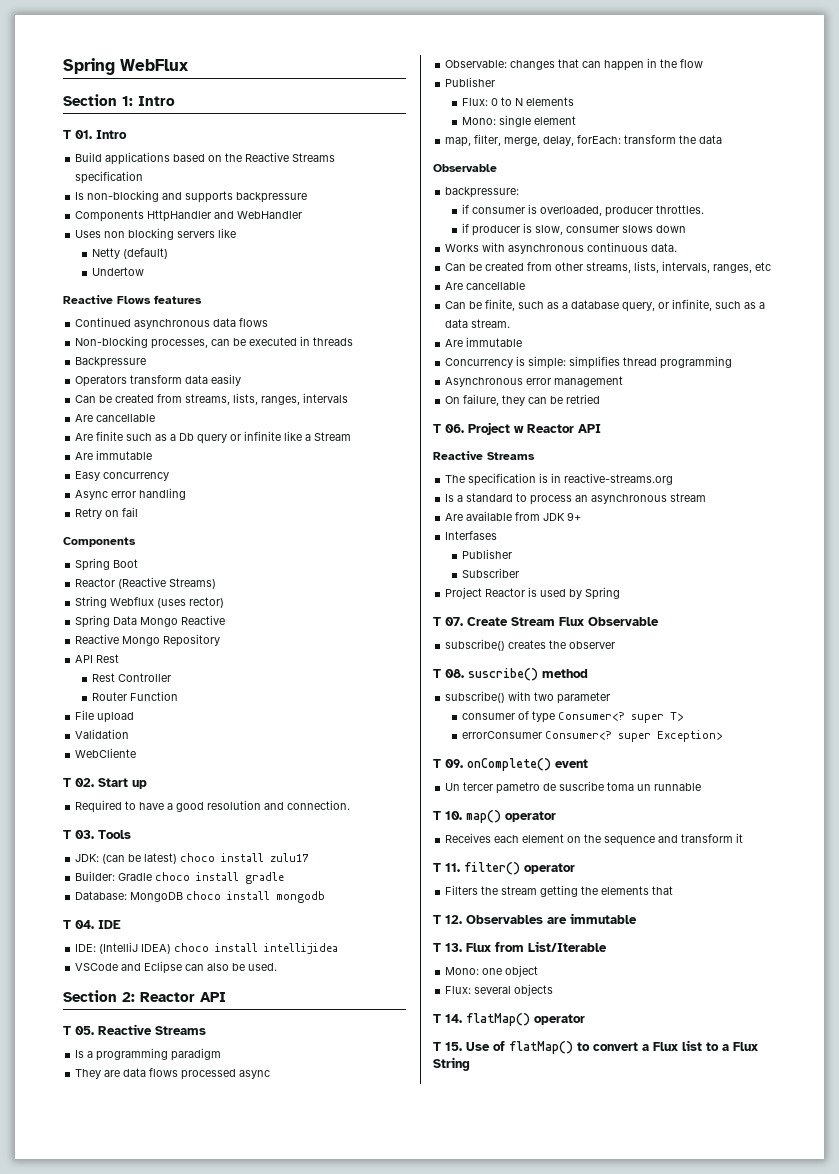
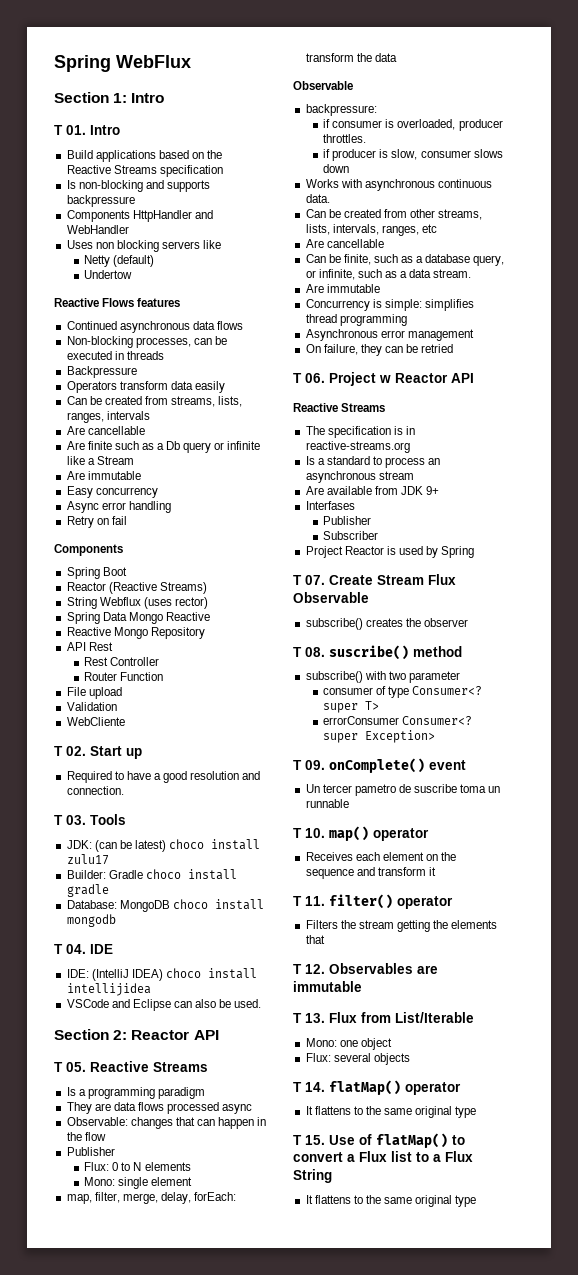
(585, 1019) none -> [305,1106,477,1118] // It flattens to the same original type
(470, 1064) none -> [305,1195,477,1207] // It flattens to the same original type

